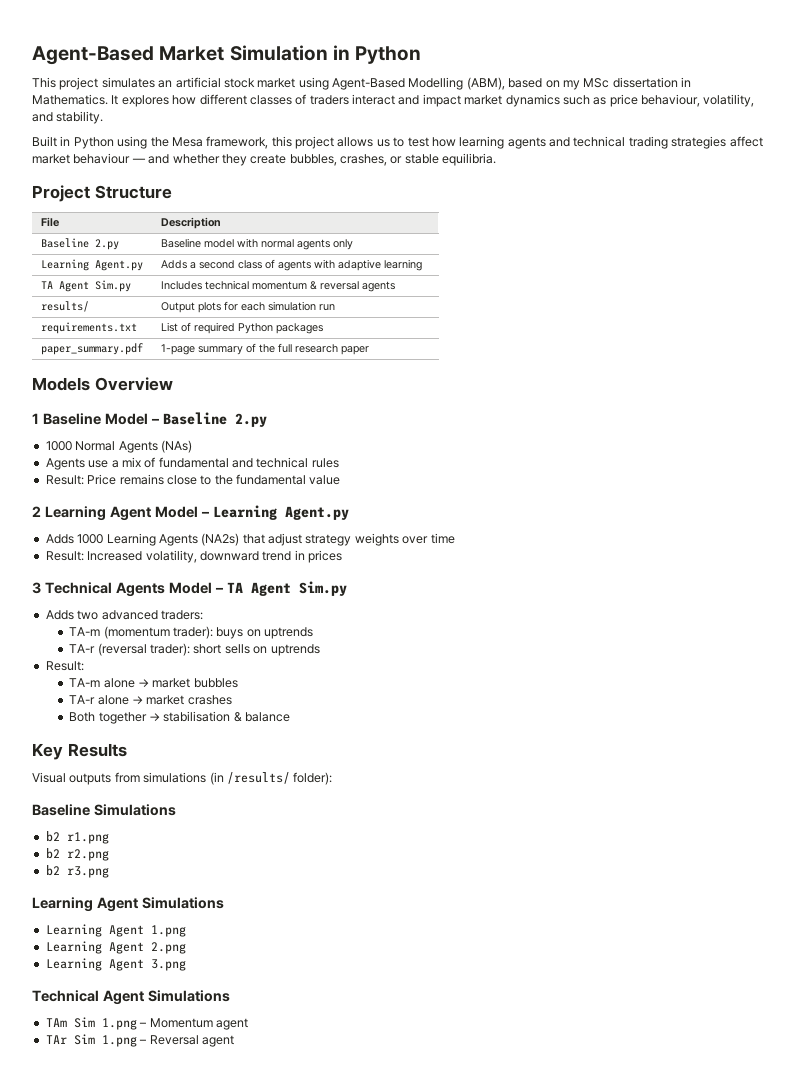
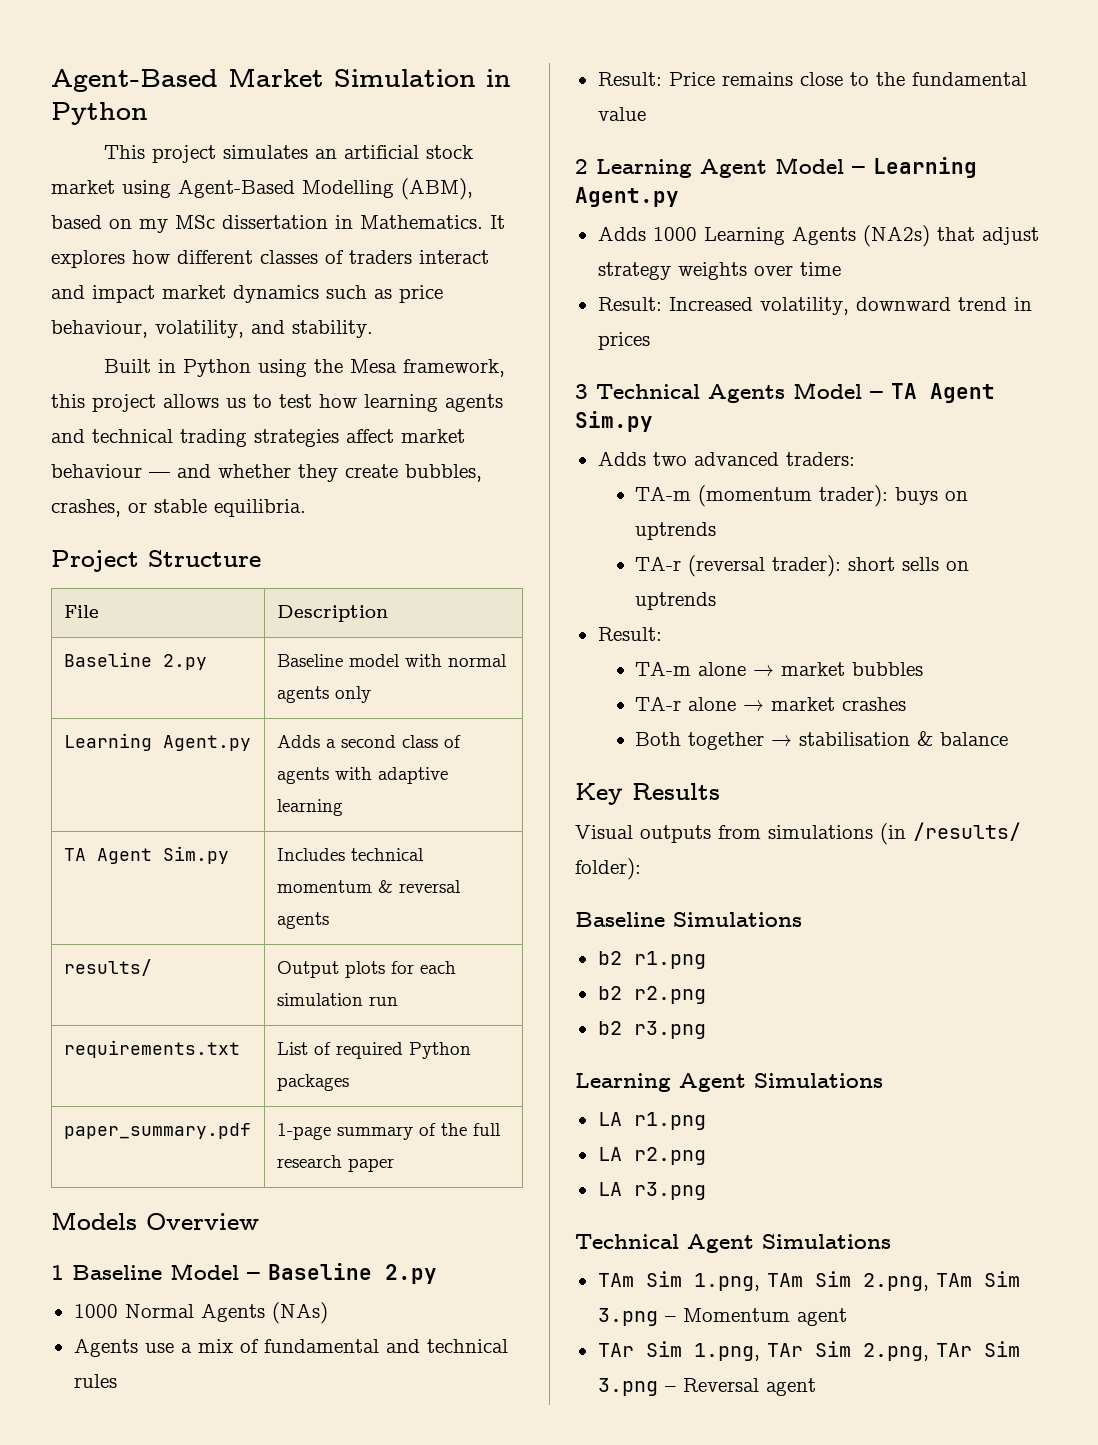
[45,924,186,937] [45,941,186,954] [45,958,186,971] Learning Agent 1.png // Learning Agent 2.png // Learning Agent 3.png -> [597,1112,706,1130] [597,1147,706,1165] [597,1182,706,1200] LA r1.png // LA r2.png // LA r3.png
[101,1018,137,1030] 1.png -> [693,1271,1020,1291] [597,1308,658,1326] 1.png, TAm Sim 2.png, TAm Sim 3.png
[101,1035,137,1047] 1.png -> [693,1341,1020,1361] [597,1378,658,1396] 1.png, TAr Sim 2.png, TAr Sim 3.png

